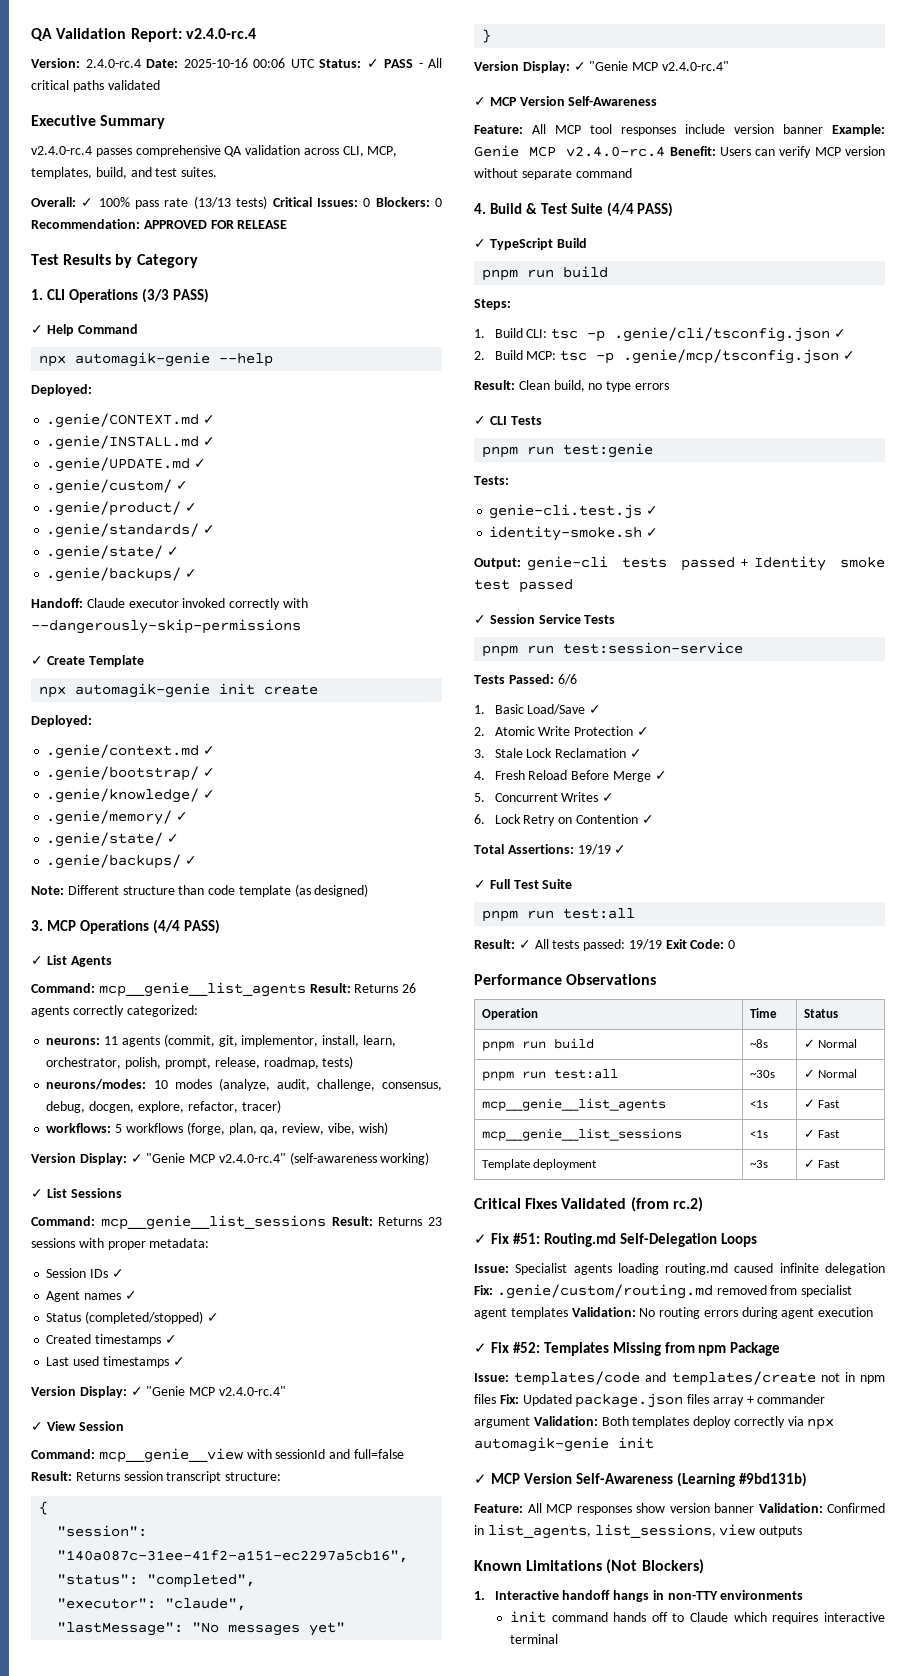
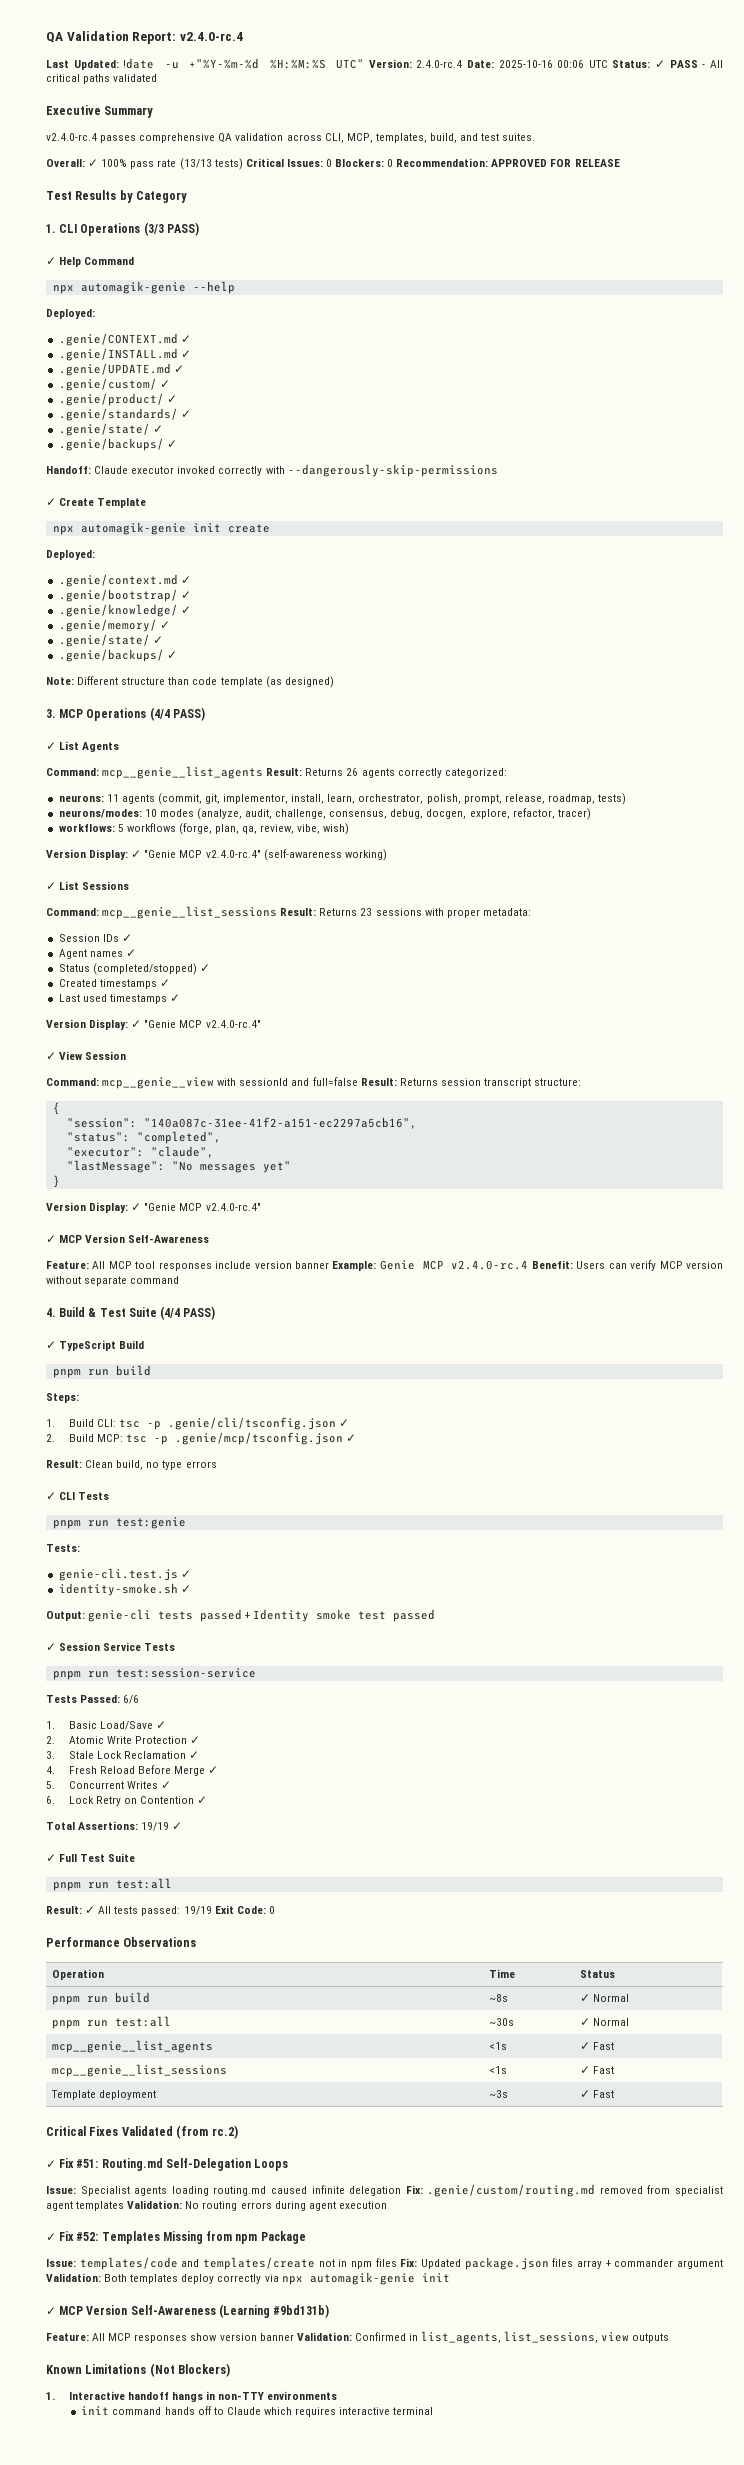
(256, 33) none -> [46,58,365,70] Last Updated: !date -u +"%Y-%m-%d %H:%M:%S UTC"

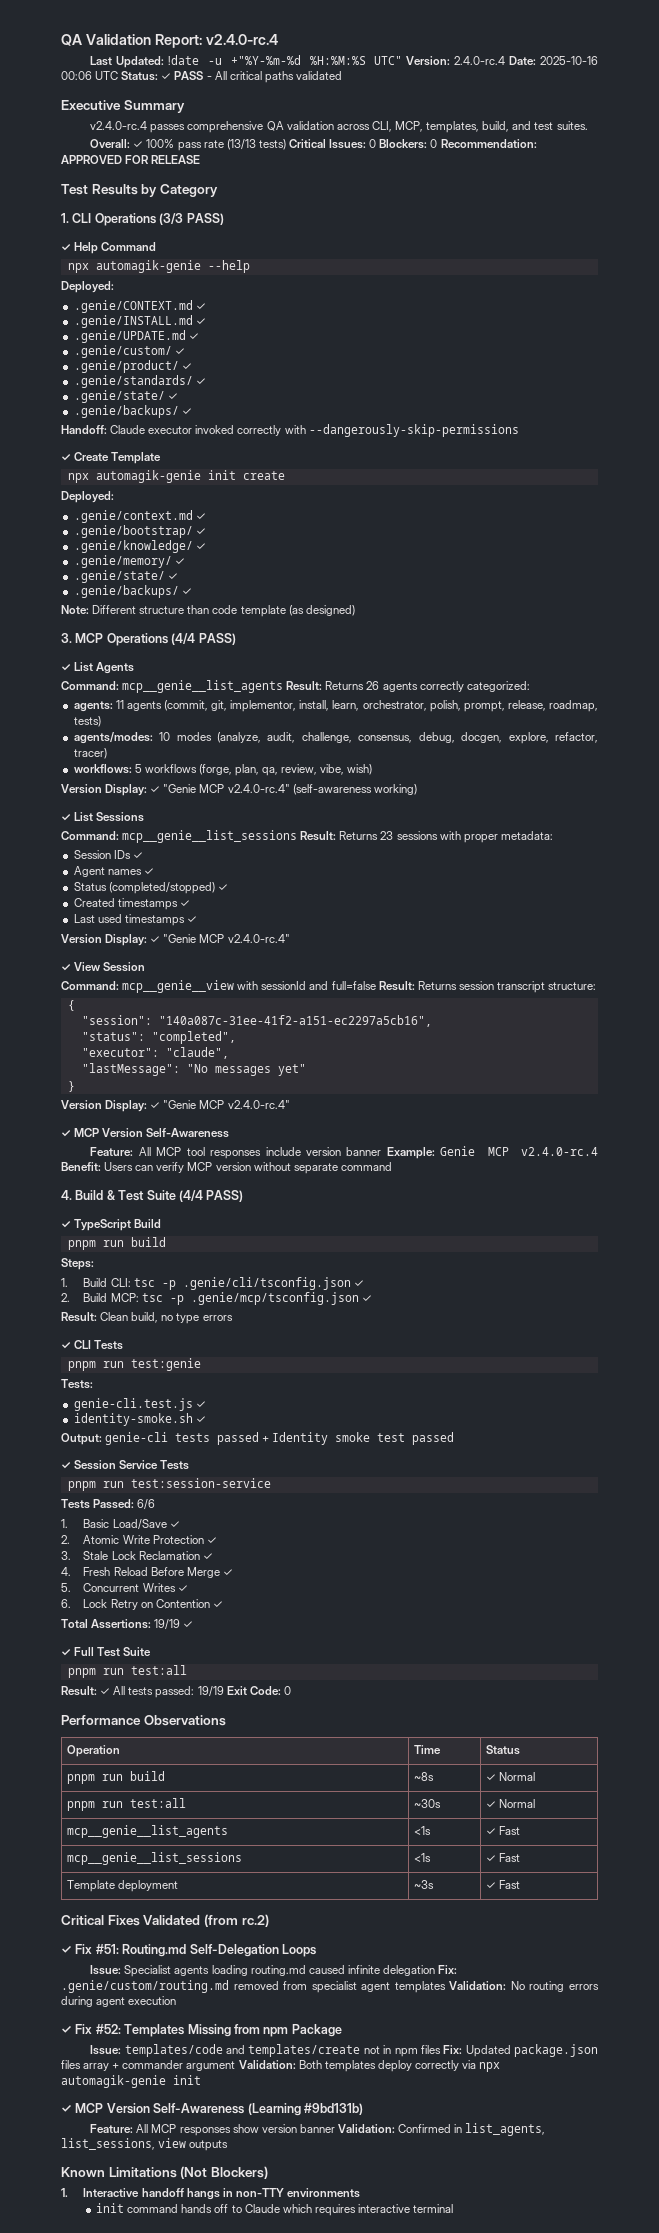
[58,795,104,802] neurons: -> [73,701,113,712] agents:
[58,809,142,818] neurons/modes: -> [73,732,153,744] agents/modes:

